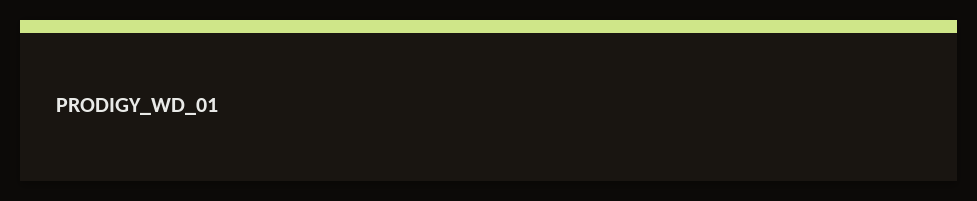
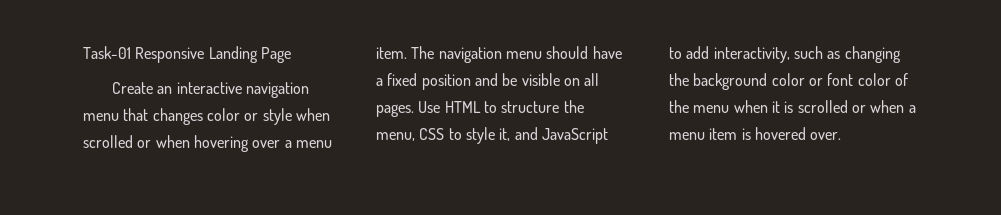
[56,98,218,115] PRODIGY_WD_01 -> [83,46,291,63] [112,82,309,98] [83,108,330,125] [83,135,332,152] [376,46,622,63] [376,73,600,90] [376,100,584,117] [376,127,608,144] [669,46,901,63] [669,73,908,90] [669,100,916,113] [669,127,842,140] Task-01 Responsive Landing Page // Create an interactive navigation menu that changes color or style when scrolled or when hovering over a menu item. The navigation menu should have a fixed position and be visible on all pages. Use HTML to structure the menu, CSS to style it, and JavaScript to add interactivity, such as changing the background color or font color of the menu when it is scrolled or when a menu item is hovered over.

